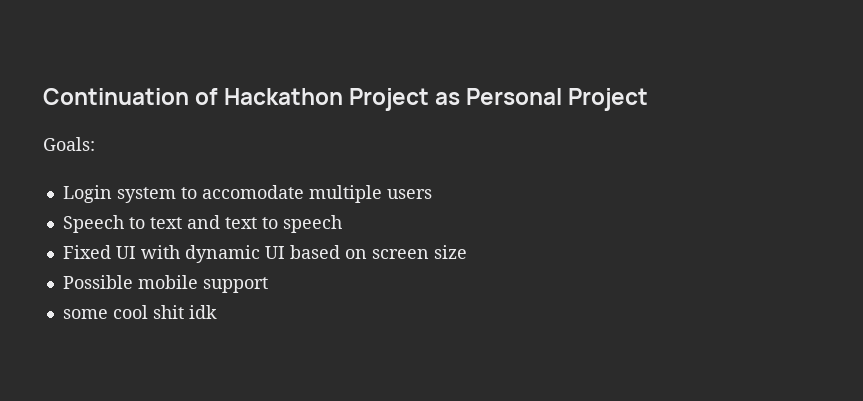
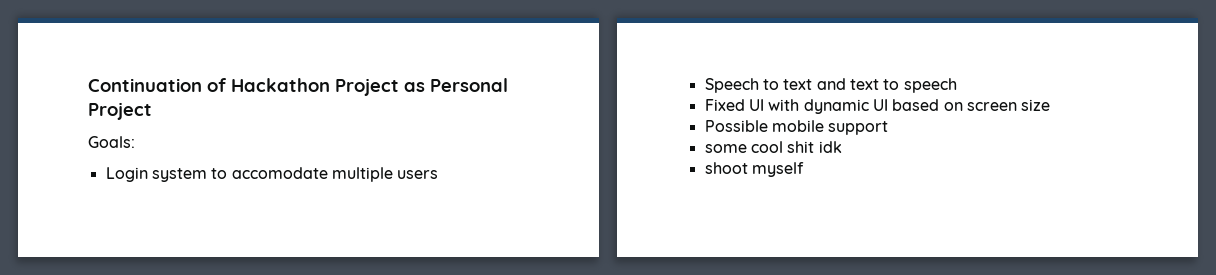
(217, 312) none -> [704,162,804,177] // shoot myself

